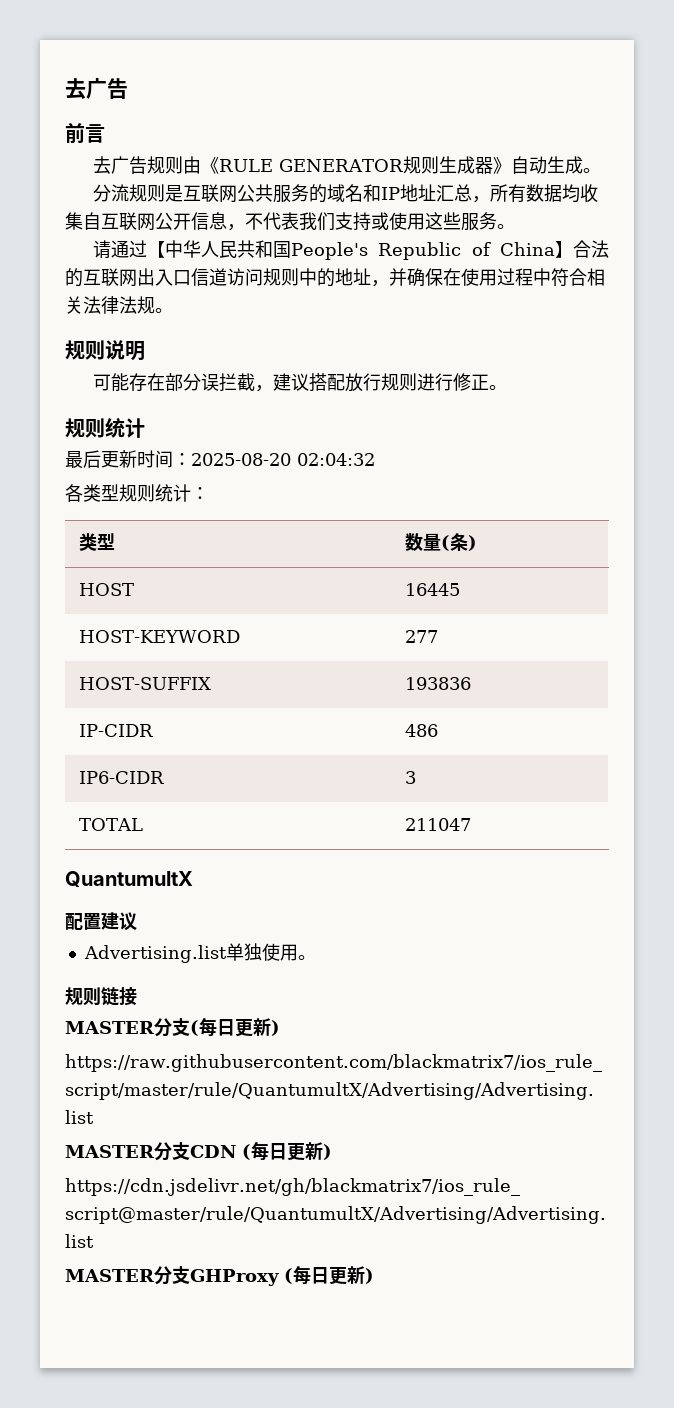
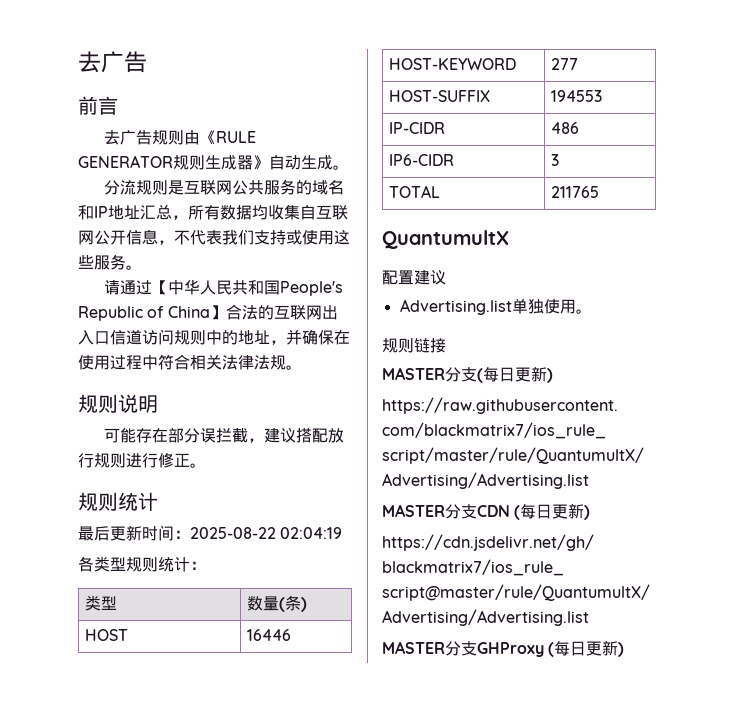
[191,453,375,466] 2025-08-20 02:04:32 -> [190,527,343,539] 2025-08-22 02:04:19
[405,583,461,596] 16445 -> [246,629,291,641] 16446
[405,677,472,690] 193836 -> [550,90,602,102] 194553
[405,818,472,831] 211047 -> [550,186,599,198] 211765

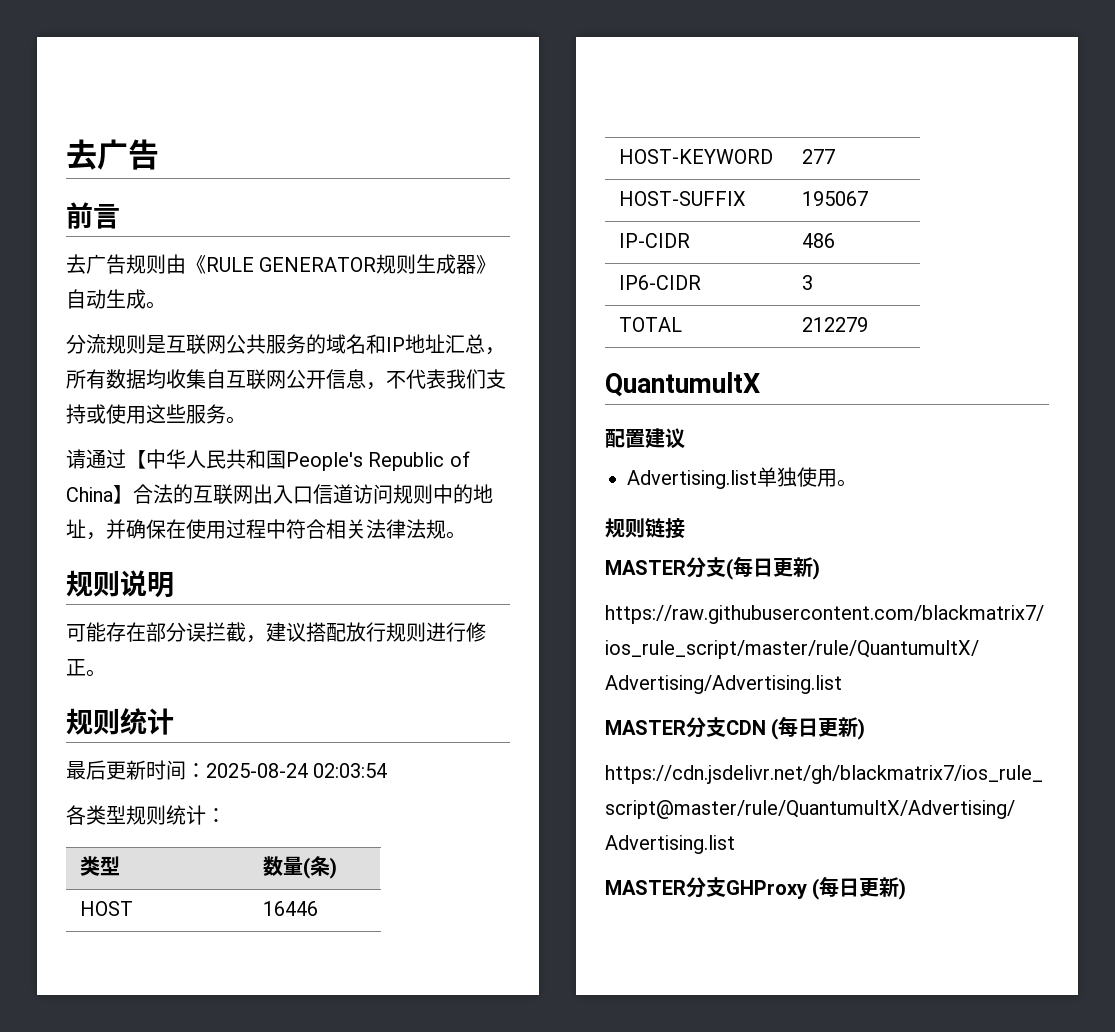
[190,527,343,539] 2025-08-22 02:04:19 -> [206,763,388,778] 2025-08-24 02:03:54
[550,90,602,102] 194553 -> [802,191,869,206] 195067
[550,186,599,198] 211765 -> [802,317,869,332] 212279

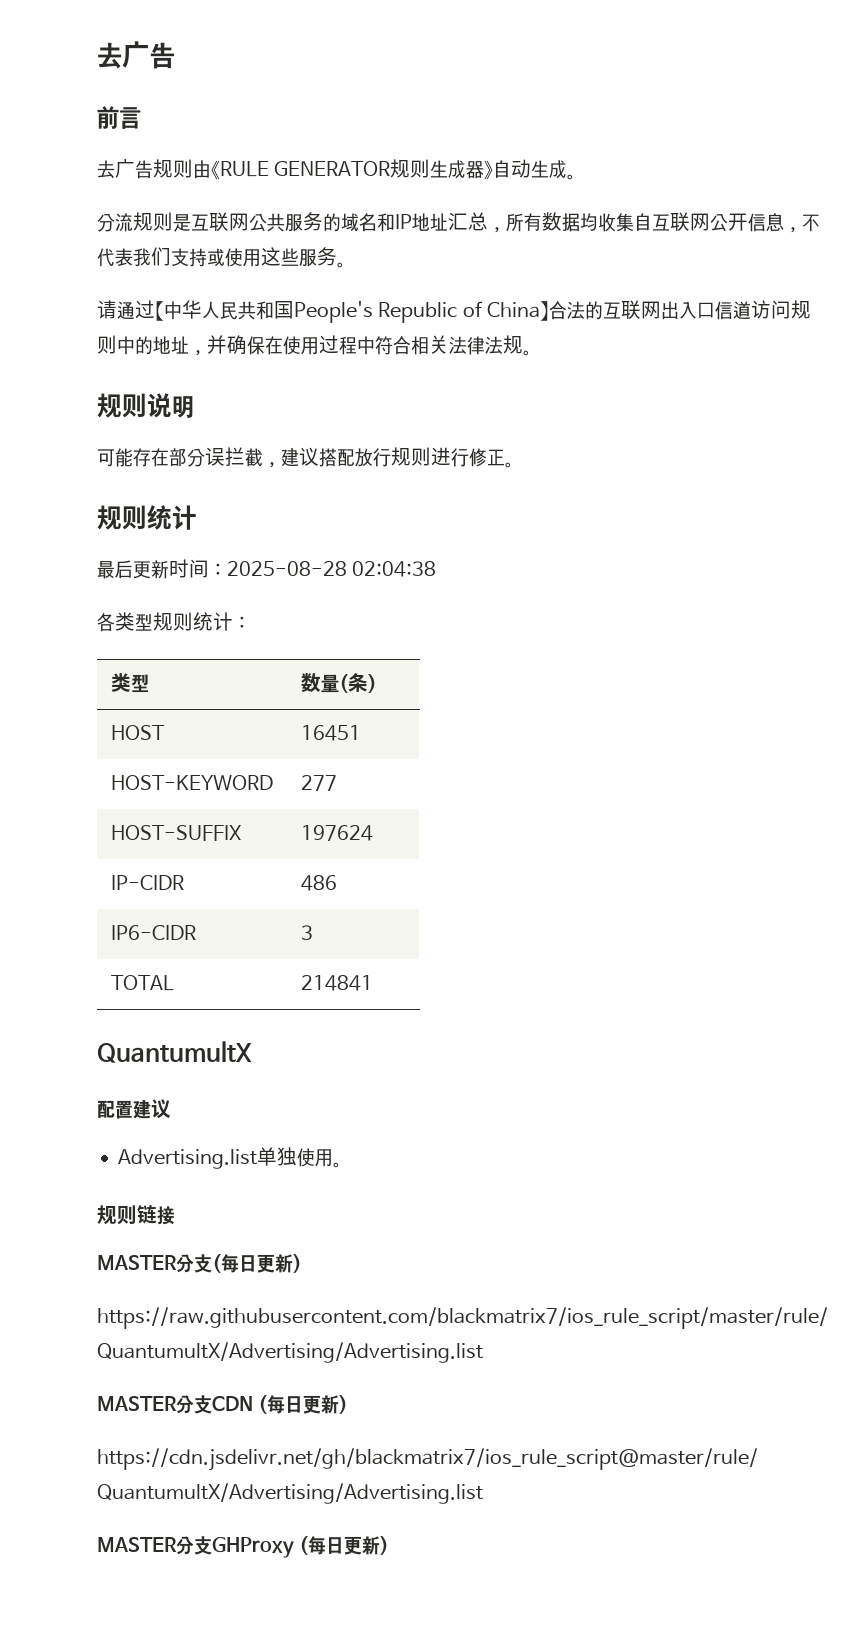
[206,763,388,778] 2025-08-24 02:03:54 -> [227,561,437,577] 2025-08-28 02:04:38
[263,901,319,916] 16446 -> [300,725,361,741] 16451
[802,191,869,206] 195067 -> [300,825,373,841] 197624
[802,317,869,332] 212279 -> [300,975,373,991] 214841

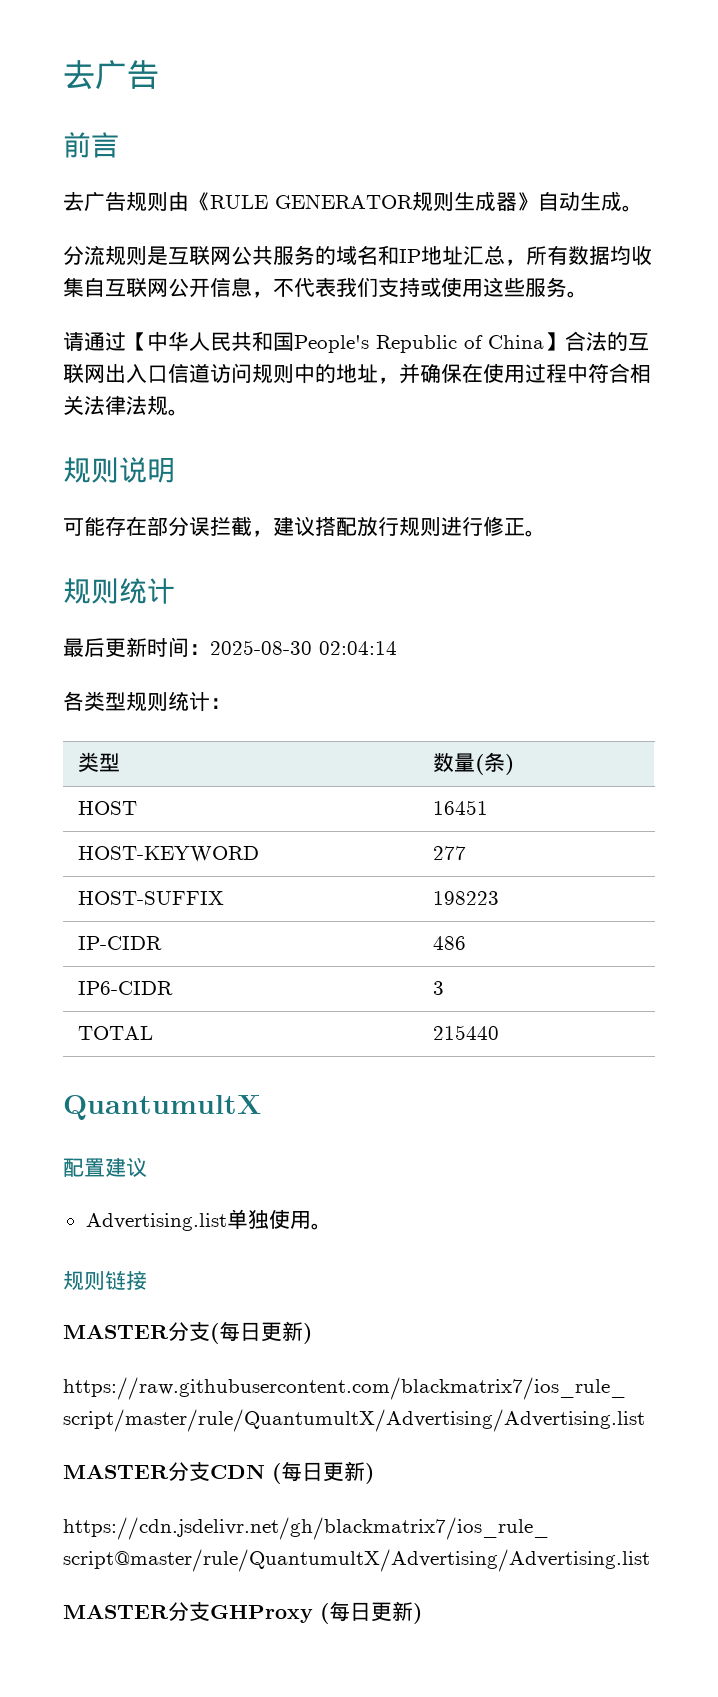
[227,561,437,577] 2025-08-28 02:04:38 -> [210,640,397,655] 2025-08-30 02:04:14
[300,825,373,841] 197624 -> [432,891,499,905] 198223
[300,975,373,991] 214841 -> [432,1025,499,1040] 215440

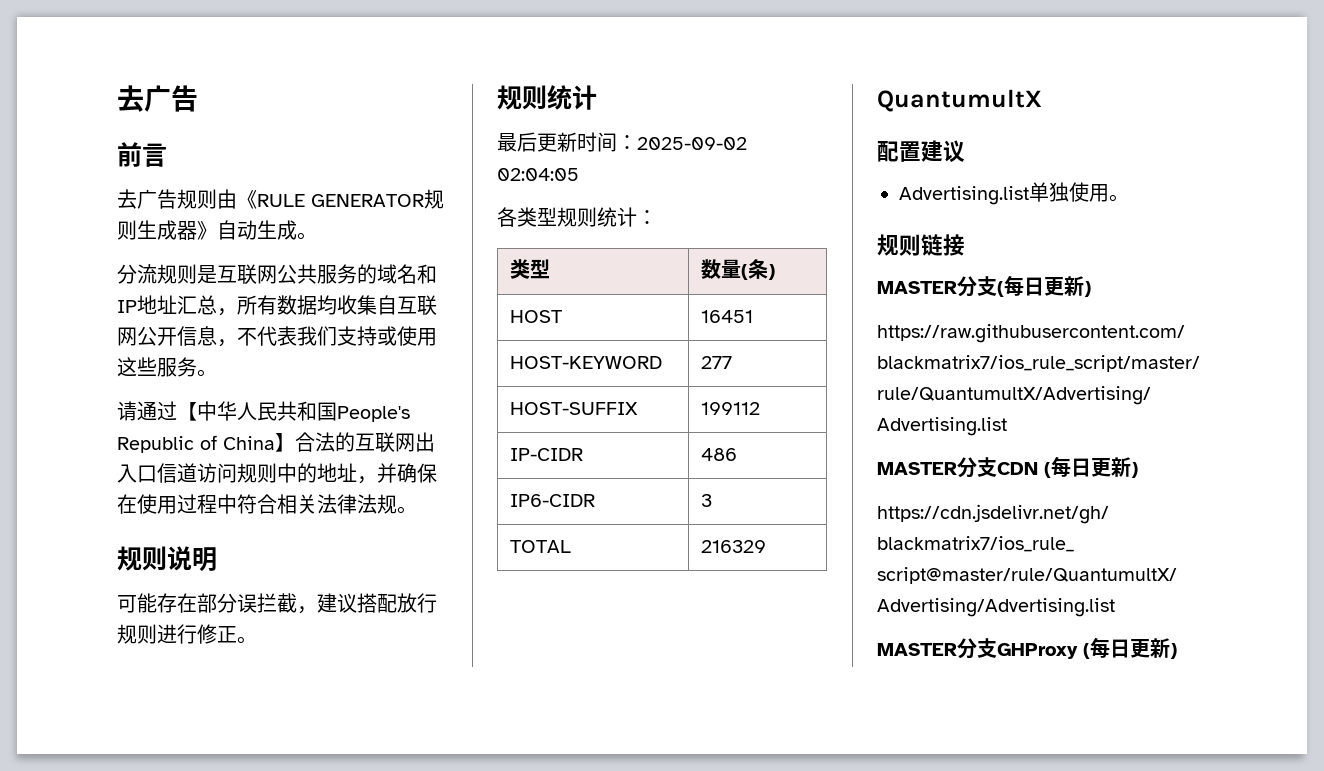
[210,640,397,655] 2025-08-30 02:04:14 -> [637,137,747,150] [497,168,579,181] 2025-09-02 02:04:05
[432,891,499,905] 198223 -> [701,402,761,415] 199112
[432,1025,499,1040] 215440 -> [701,540,767,553] 216329

